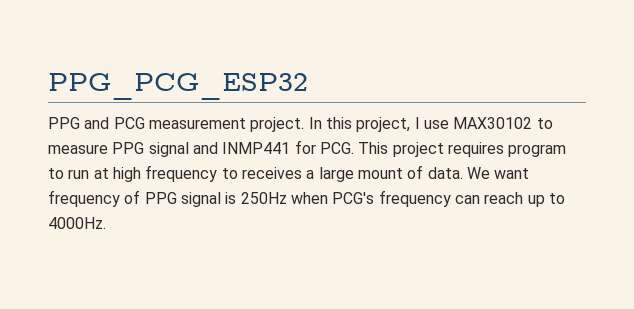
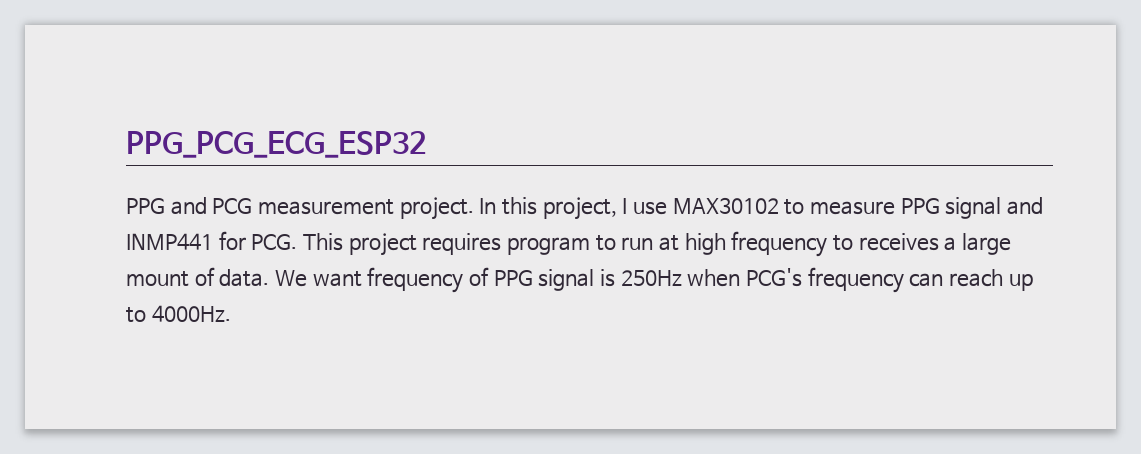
[48,73,308,100] PPG_PCG_ESP32 -> [126,131,426,158] PPG_PCG_ECG_ESP32

